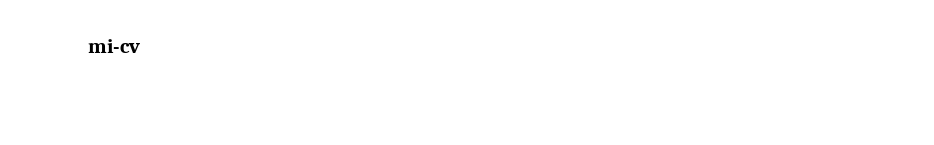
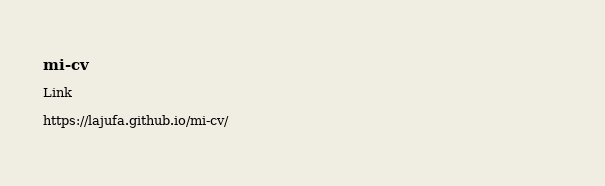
(140, 46) none -> [43,87,72,97] [43,115,229,128] // Link // https://lajufa.github.io/mi-cv/

